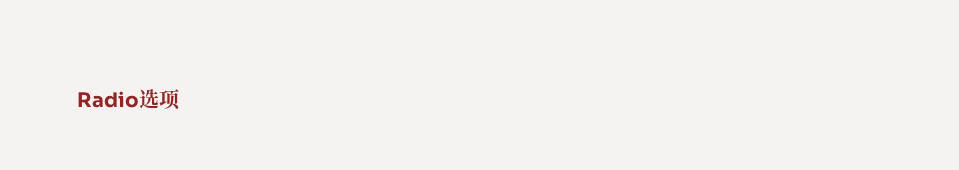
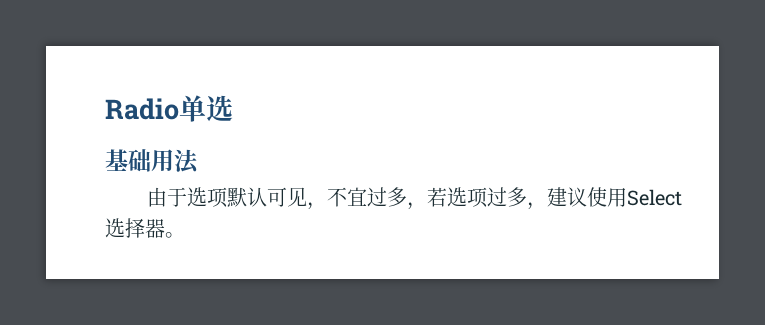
[139,89,180,110] 选项 -> [179,95,233,122] [105,149,199,174] [146,187,682,210] [105,218,185,238] 单选 // 基础用法 // 由于选项默认可见，不宜过多，若选项过多，建议使用Select选择器。

